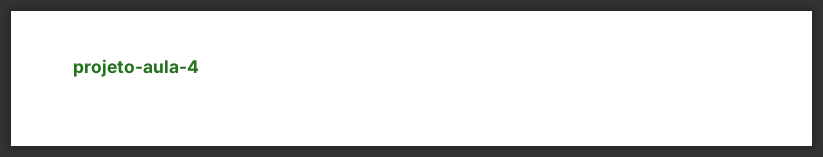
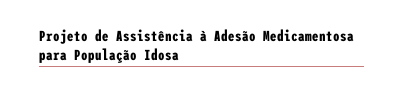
[73,59,199,77] projeto-aula-4 -> [39,29,354,44] [39,48,179,63] Projeto de Assistência à Adesão Medicamentosa para População Idosa

